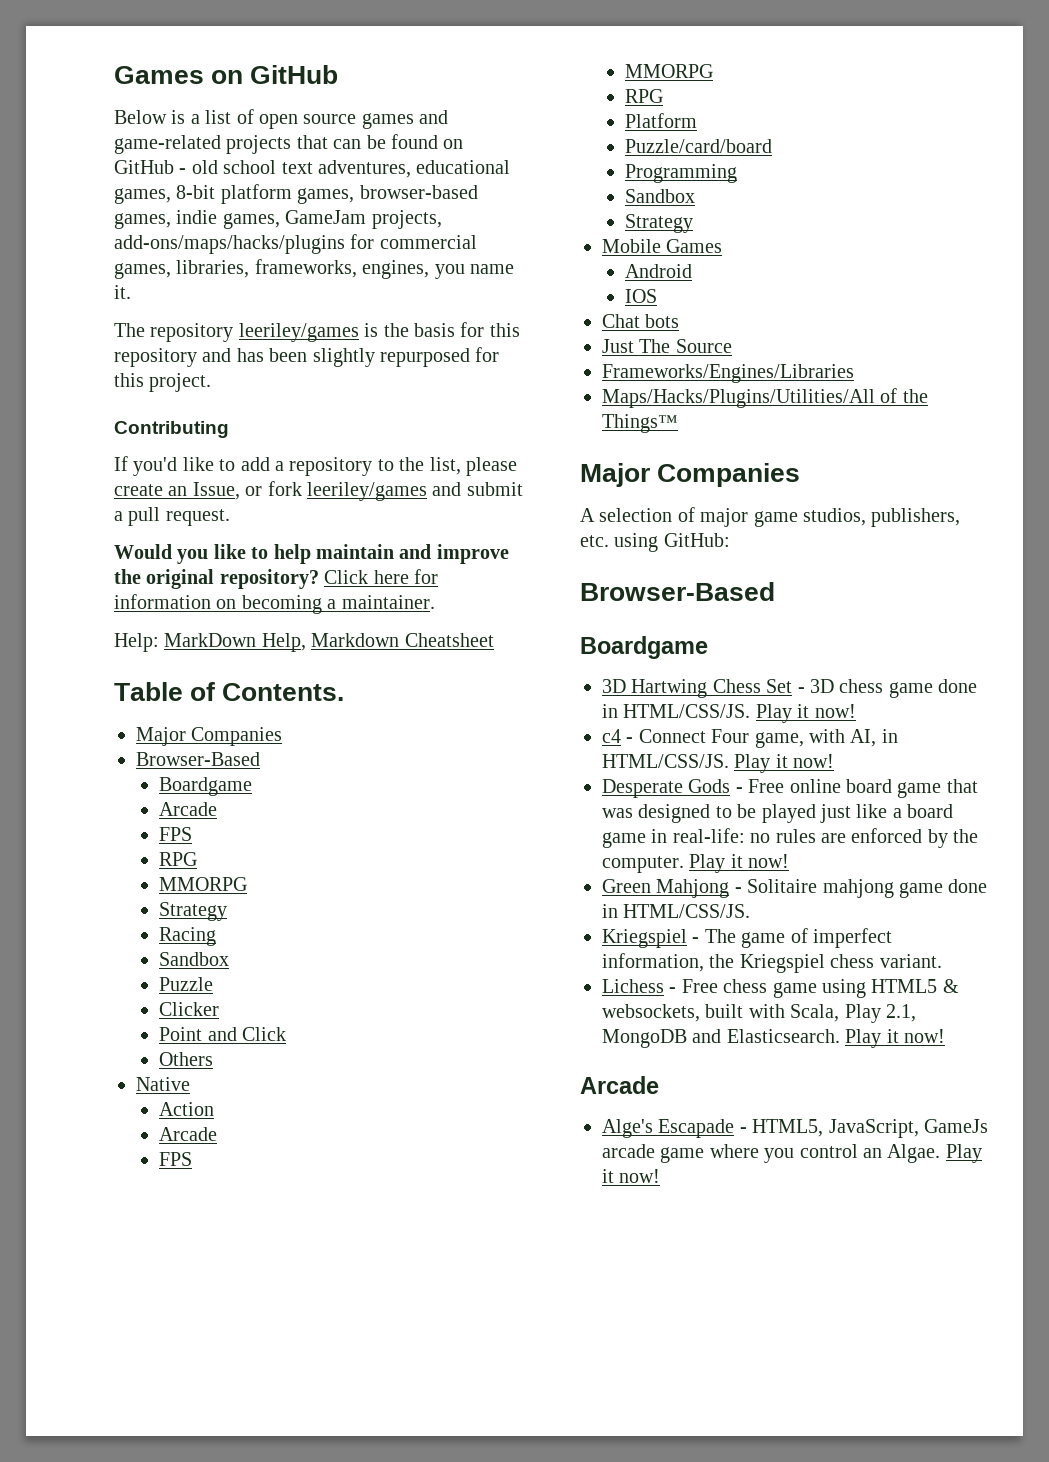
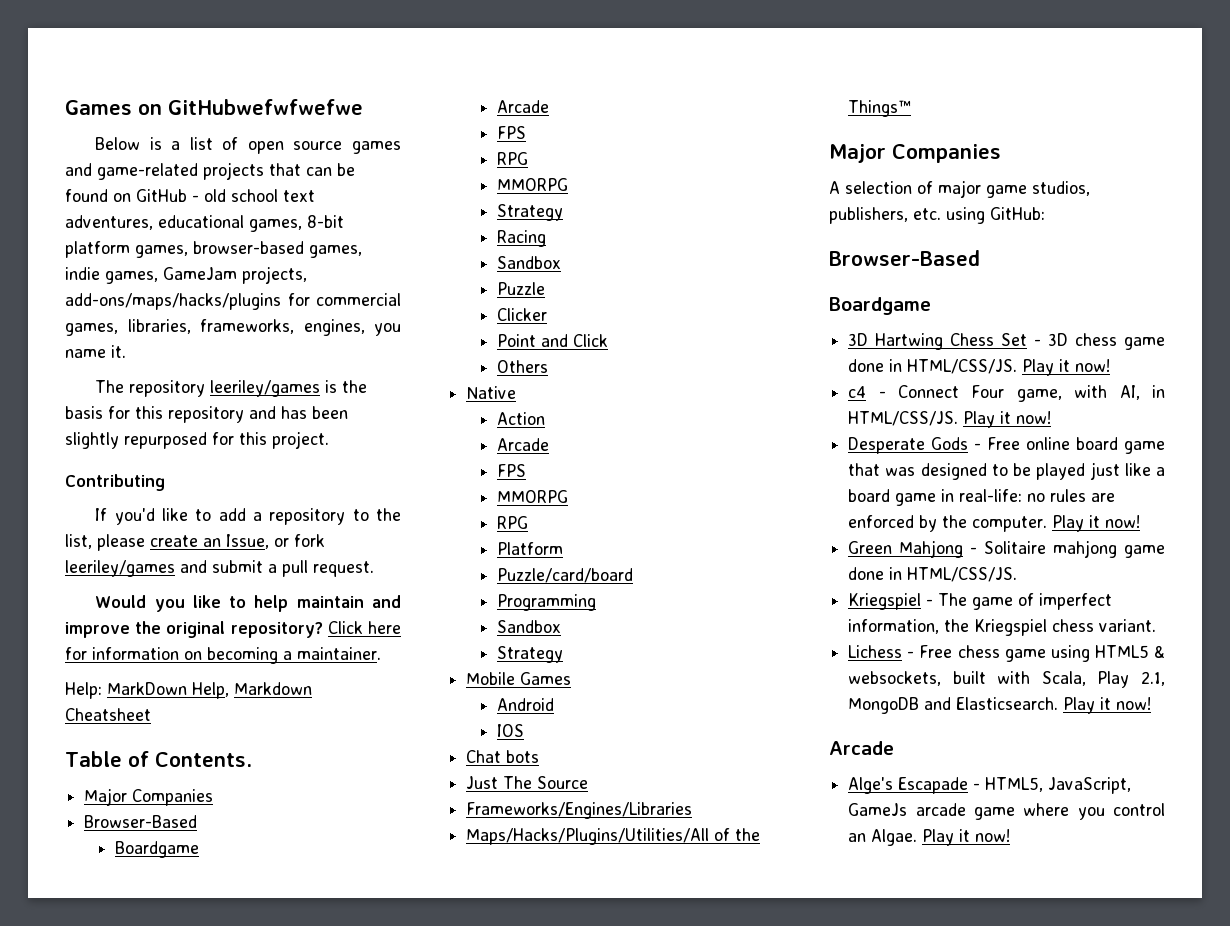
[250,65,339,84] GitHub -> [168,99,363,115] GitHubwefwfwefwe

